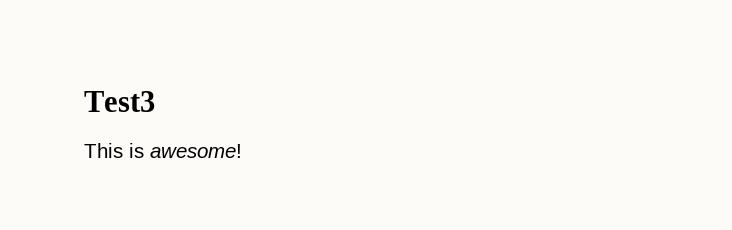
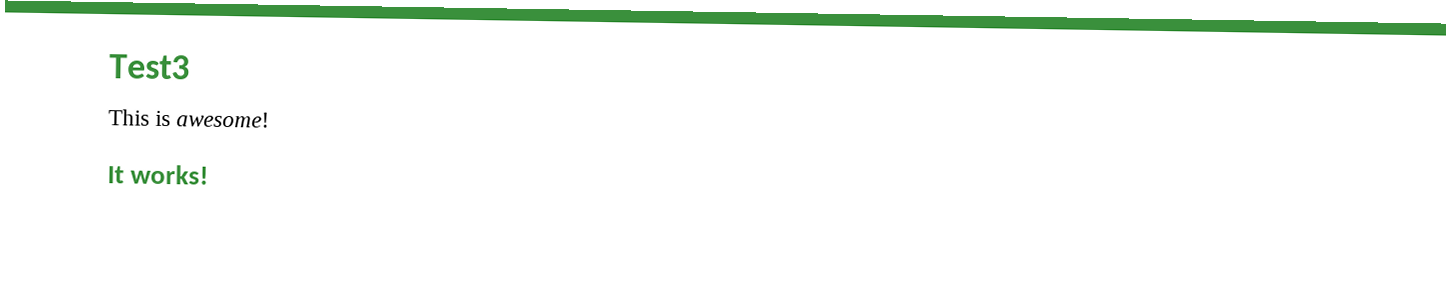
(242, 151) none -> [107,164,210,185] // It works!

